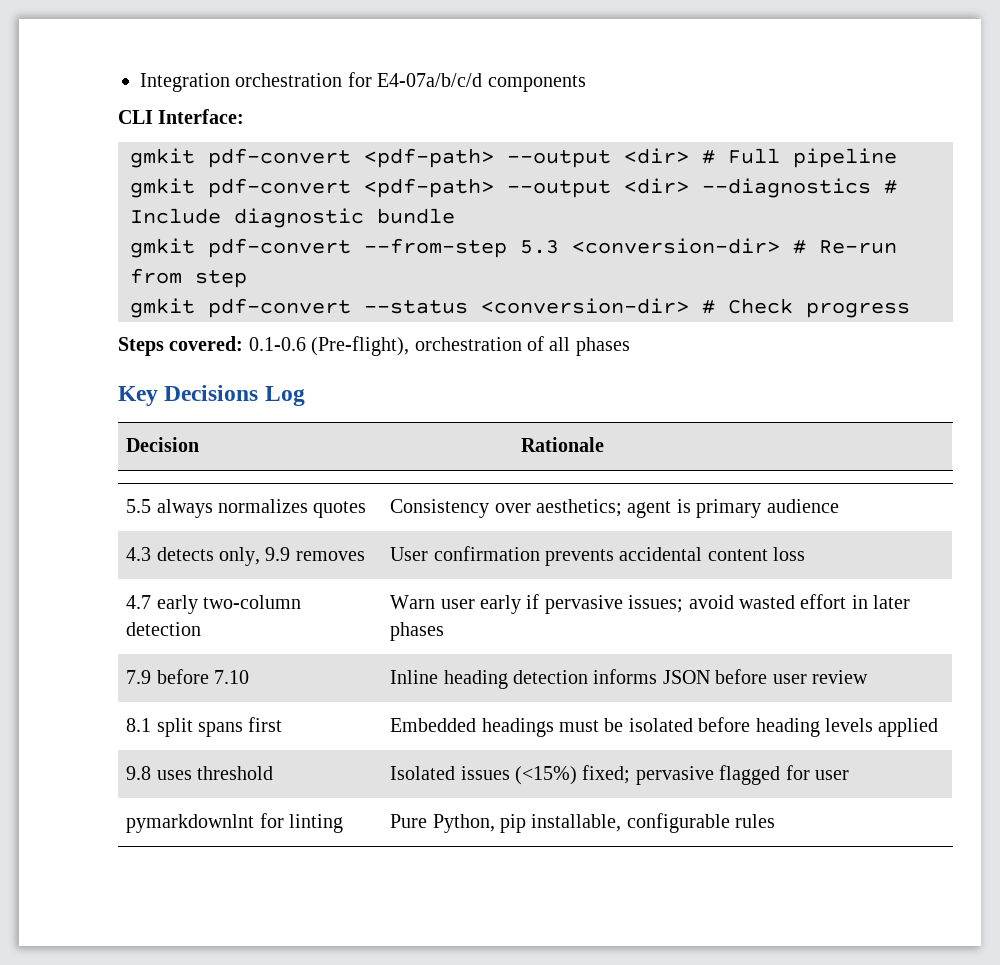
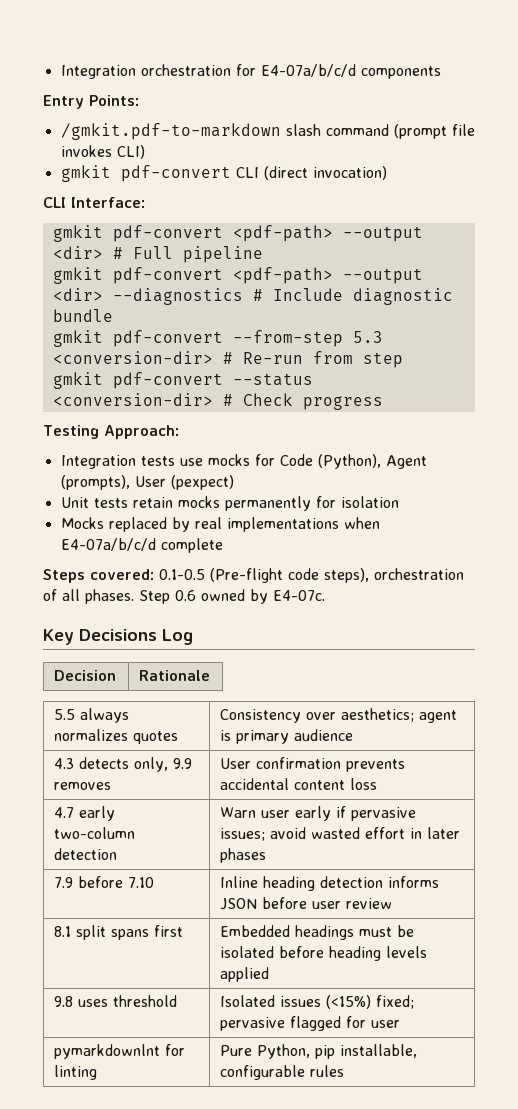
(586, 83) none -> [43,95,139,109] [60,123,475,140] [60,145,145,159] [60,165,387,182] // Entry Points: // /gmkit.pdf-to-markdown slash command (prompt file invokes CLI) // gmkit pdf-convert CLI (direct invocation)
[118,336,630,356] Steps covered: 0.1-0.6 (Pre-flight), orchestration of all phases -> [43,425,179,439] [60,454,427,469] [60,475,234,490] [60,496,399,511] [60,517,380,532] [60,538,223,553] [43,568,464,583] [43,589,325,604] Testing Approach: // Integration tests use mocks for Code (Python), Agent (prompts), User (pexpect) // Unit tests retain mocks permanently for isolation // Mocks replaced by real implementations when E4-07a/b/c/d complete // Steps covered: 0.1-0.5 (Pre-flight code steps), orchestration of all phases. Step 0.6 owned by E4-07c.

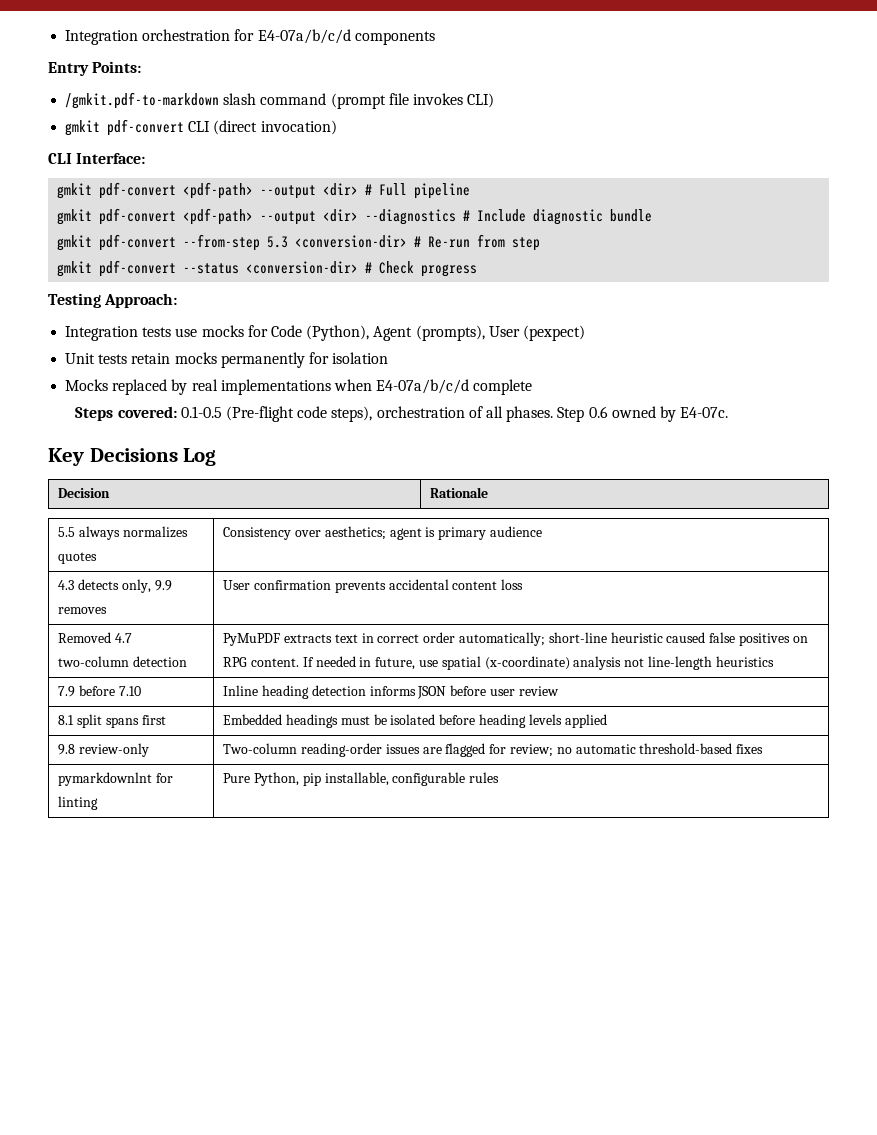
[54,806,116,821] 4.7 early -> [58,632,133,643] Removed 4.7
[220,806,417,821] [220,827,461,841] [220,848,267,863] Warn user early if pervasive issues; avoid wasted effort in later phases -> [223,632,808,646] [223,656,774,670] PyMuPDF extracts text in correct order automatically; short-line heuristic caused false positives on RPG content. If needed in future, use spatial (x-coordinate) analysis not line-length heuristics
[78,995,178,1007] [220,995,415,1009] [220,1016,401,1031] uses threshold | Isolated issues (<15%) fixed; pervasive flagged for user -> [79,743,150,757] [223,743,764,757] review-only | Two-column reading-order issues are flagged for review; no automatic threshold-based fixes

